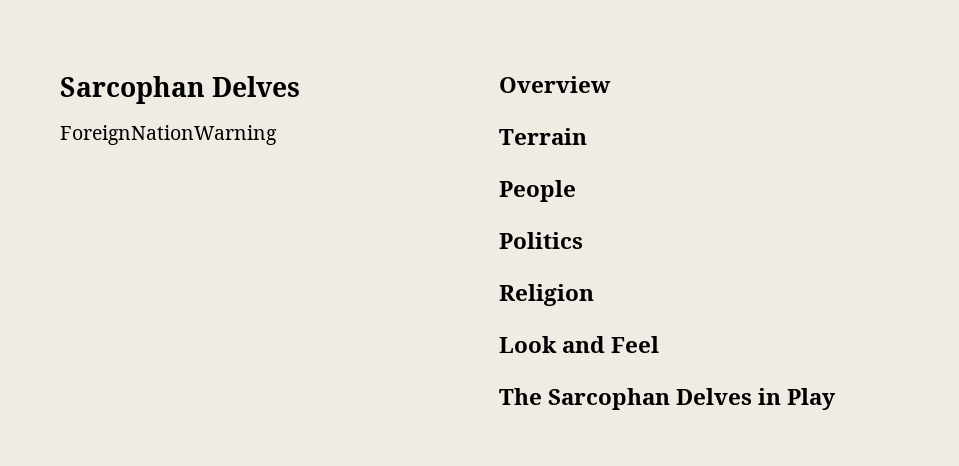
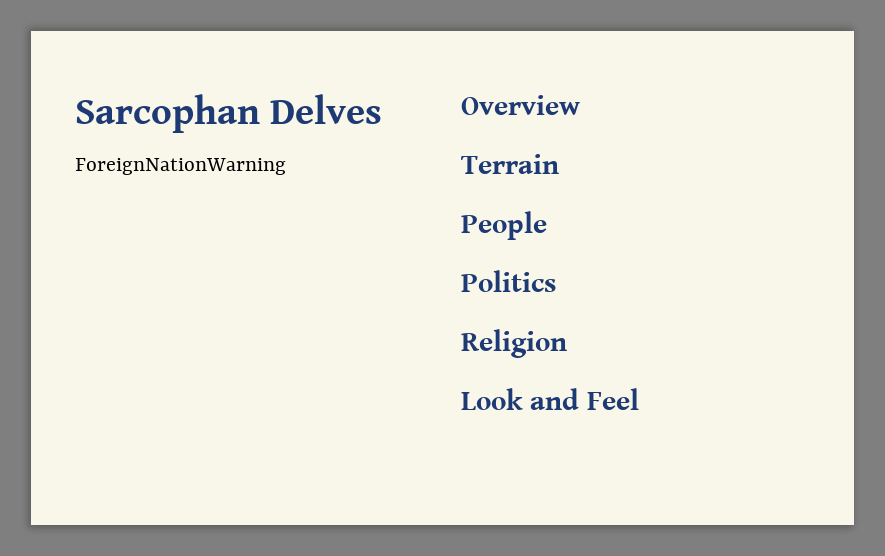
[499,388,837,410] // The Sarcophan Delves in Play -> (639, 399) none

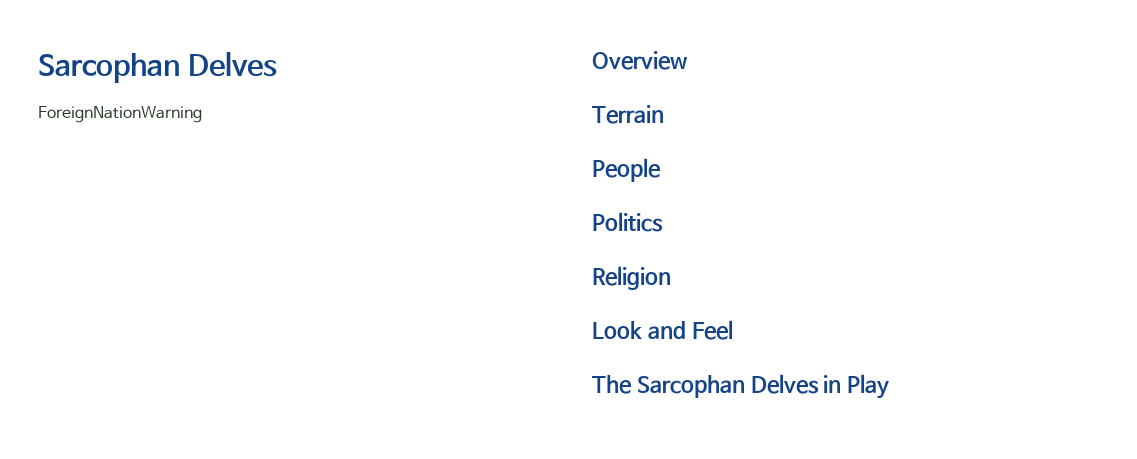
(639, 399) none -> [592,374,890,399] // The Sarcophan Delves in Play

